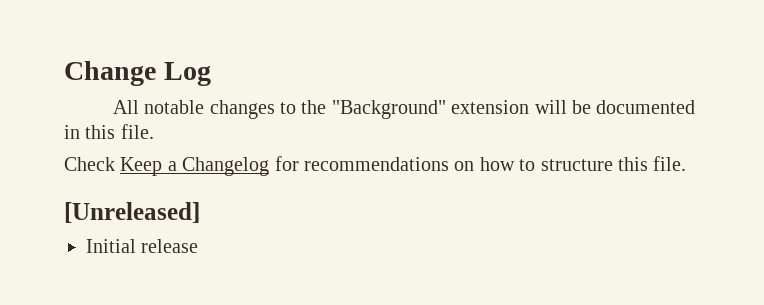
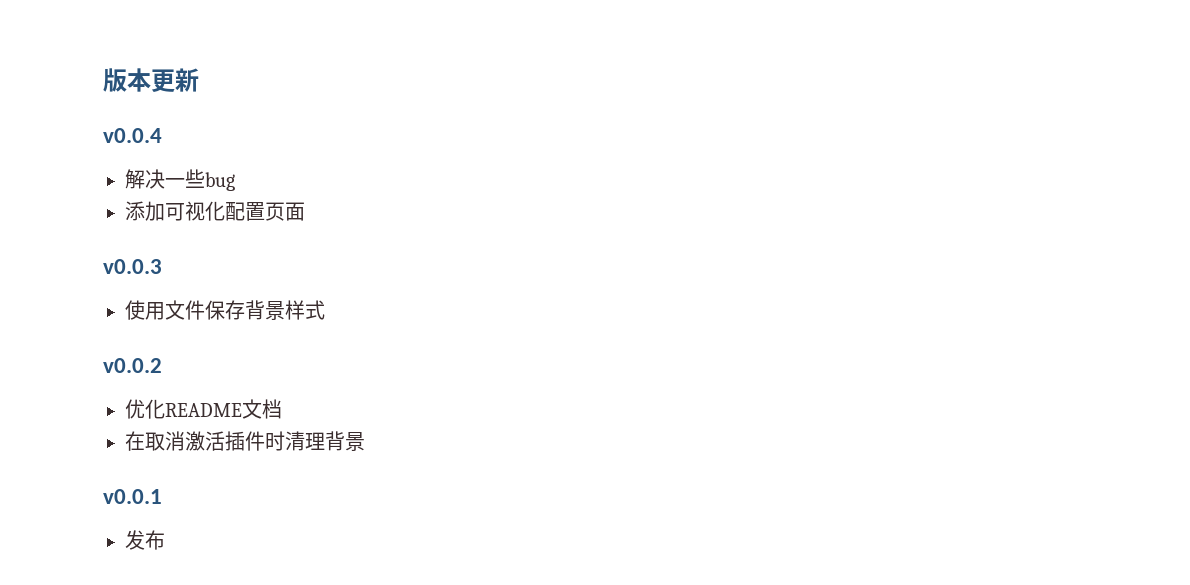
[64,61,211,86] [112,100,696,119] [64,124,154,139] [64,156,687,176] [64,202,200,223] [86,239,199,253] Change Log // All notable changes to the "Background" extension will be documented in this file. // Check Keep a Changelog for recommendations on how to structure this file. // [Unreleased] // Initial release -> [103,68,199,93] [103,128,162,143] [125,169,235,191] [125,201,305,221] [103,259,162,274] [125,300,325,320] [103,358,162,373] [125,399,282,419] [125,431,365,451] [103,489,162,504] [125,530,165,550] 版本更新 // v0.0.4 // 解决一些bug // 添加可视化配置页面 // v0.0.3 // 使用文件保存背景样式 // v0.0.2 // 优化README文档 // 在取消激活插件时清理背景 // v0.0.1 // 发布

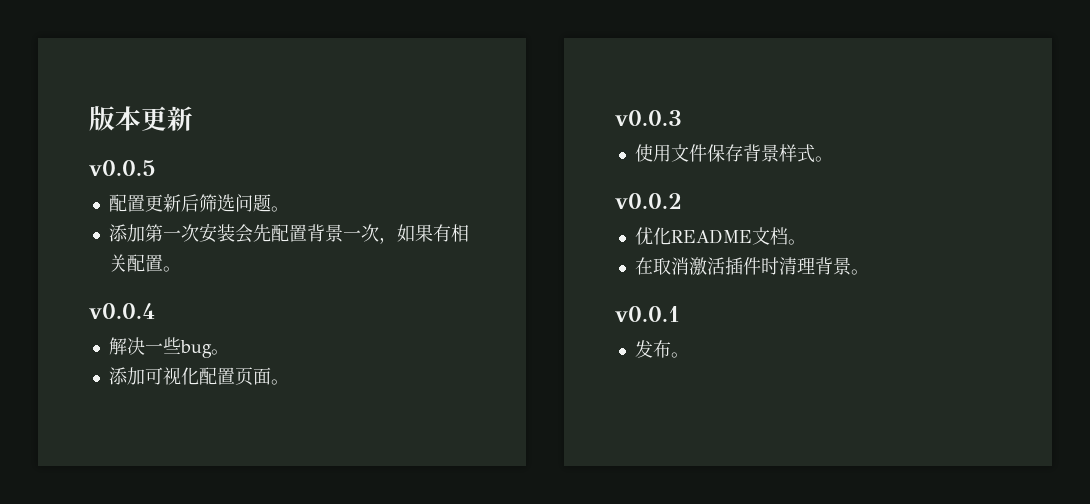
(199, 80) none -> [89,160,156,176] [108,194,289,212] [108,223,469,244] [108,254,181,272] // v0.0.5 // 配置更新后筛选问题。 // 添加第一次安装会先配置背景一次，如果有相关配置。
(235, 181) none -> [210,349,229,355] 。
(305, 211) none -> [270,379,289,385] 。
(325, 310) none -> [814,156,833,162] 。
(282, 409) none -> [787,239,806,245] 。
(365, 441) none -> [850,269,869,275] 。
(165, 540) none -> [670,352,689,358] 。

